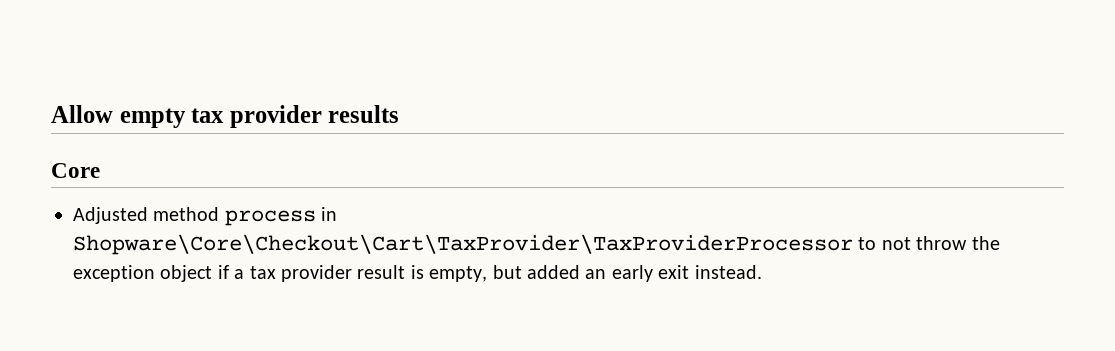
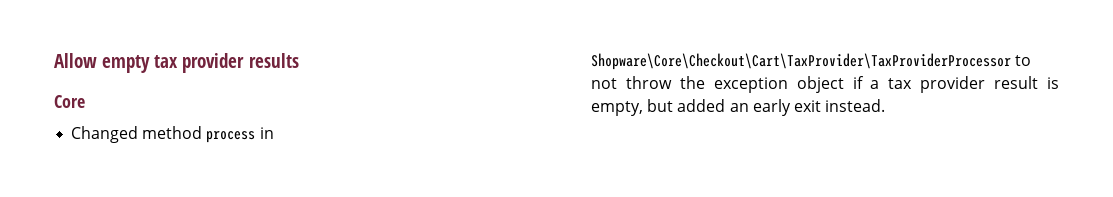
[73,207,148,224] Adjusted -> [71,126,139,143] Changed

